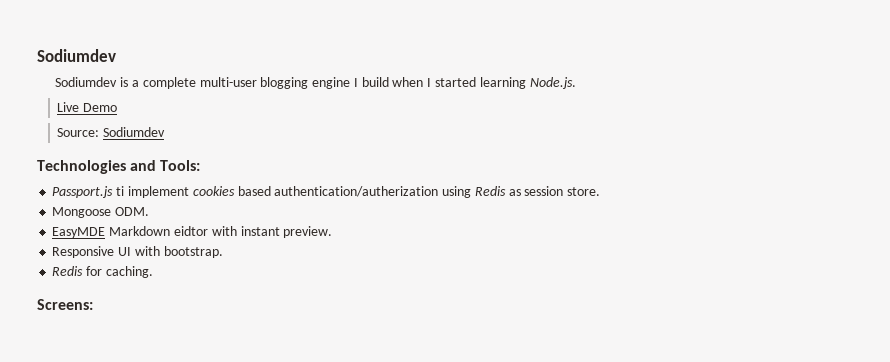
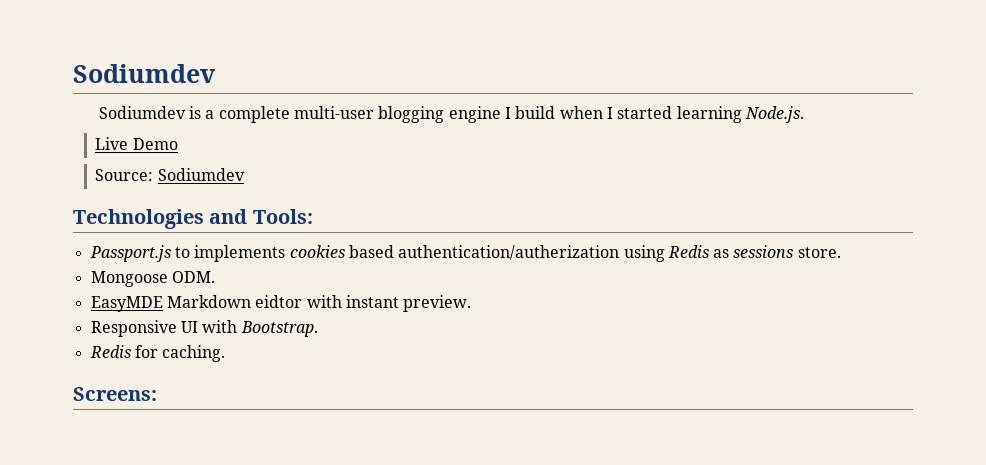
[116,186,189,198] ti implement -> [174,245,286,262] to implements
[524,186,564,196] session -> [733,245,794,258] sessions
[163,246,223,258] bootstrap. -> [240,321,318,337] Bootstrap.

